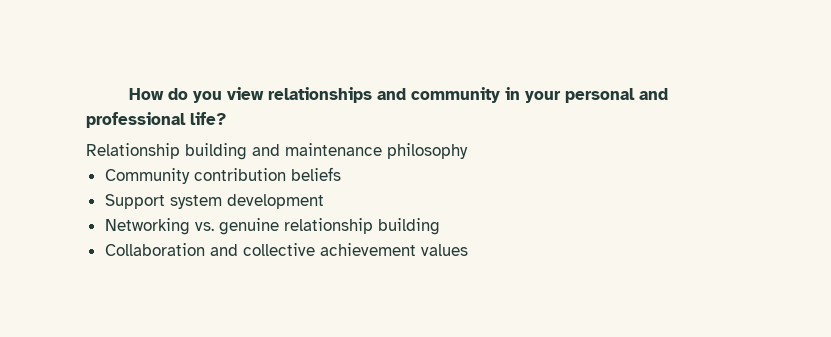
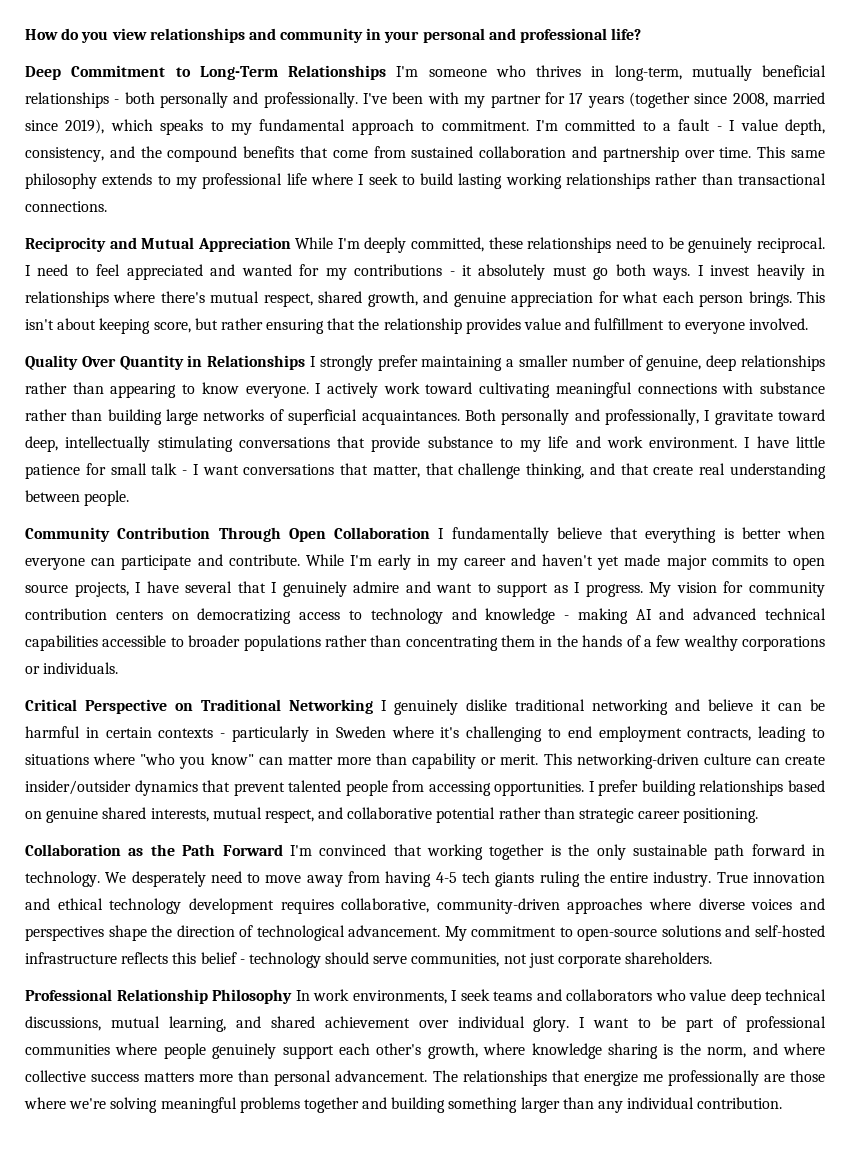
[86,143,468,160] [104,167,341,184] [104,194,324,209] [104,218,440,235] [104,243,468,256] Relationship building and maintenance philosophy // Community contribution beliefs // Support system development // Networking vs. genuine relationship building // Collaboration and collective achievement values -> [25,65,826,81] [25,92,826,108] [25,119,826,135] [25,146,825,162] [25,173,826,189] [25,201,107,212] [25,237,825,253] [25,264,826,280] [25,291,825,307] [25,318,808,334] [25,355,825,371] [25,382,825,398] [25,409,826,425] [25,436,825,452] [25,463,826,479] [25,490,130,506] [25,527,825,543] [25,554,825,570] [25,581,825,597] [25,608,827,624] [25,635,825,651] [25,662,119,674] [25,699,825,715] [25,726,825,742] [25,753,825,769] [25,780,826,796] [25,807,759,823] [25,844,825,860] [25,871,825,887] [25,898,825,914] [25,925,826,941] [25,952,713,968] [25,989,826,1005] [25,1016,826,1032] [25,1043,825,1059] [25,1070,825,1086] [24,1097,783,1113] Deep Commitment to Long-Term Relationships I'm someone who thrives in long-term, mutually beneficial relationships - both personally and professionally. I've been with my partner for 17 years (together since 2008, married since 2019), which speaks to my fundamental approach to commitment. I'm committed to a fault - I value depth, consistency, and the compound benefits that come from sustained collaboration and partnership over time. This same philosophy extends to my professional life where I seek to build lasting working relationships rather than transactional connections. // Reciprocity and Mutual Appreciation While I'm deeply committed, these relationships need to be genuinely reciprocal. I need to feel appreciated and wanted for my contributions - it absolutely must go both ways. I invest heavily in relationships where there's mutual respect, shared growth, and genuine appreciation for what each person brings. This isn't about keeping score, but rather ensuring that the relationship provides value and fulfillment to everyone involved. // Quality Over Quantity in Relationships I strongly prefer maintaining a smaller number of genuine, deep relationships rather than appearing to know everyone. I actively work toward cultivating meaningful connections with substance rather than building large networks of superficial acquaintances. Both personally and professionally, I gravitate toward deep, intellectually stimulating conversations that provide substance to my life and work environment. I have little patience for small talk - I want conversations that matter, that challenge thinking, and that create real understanding between people. // Community Contribution Through Open Collaboration I fundamentally believe that everything is better when everyone can participate and contribute. While I'm early in my career and haven't yet made major commits to open source projects, I have several that I genuinely admire and want to support as I progress. My vision for community contribution centers on democratizing access to technology and knowledge - making AI and advanced technical capabilities accessible to broader populations rather than concentrating them in the hands of a few wealthy corporations or individuals. // Critical Perspective on Traditional Networking I genuinely dislike traditional networking and believe it can be harmful in certain contexts - particularly in Sweden where it's challenging to end employment contracts, leading to situations where "who you know" can matter more than capability or merit. This networking-driven culture can create insider/outsider dynamics that prevent talented people from accessing opportunities. I prefer building relationships based on genuine shared interests, mutual respect, and collaborative potential rather than strategic career positioning. // Collaboration as the Path Forward I'm convinced that working together is the only sustainable path forward in technology. We desperately need to move away from having 4-5 tech giants ruling the entire industry. True innovation and ethical technology development requires collaborative, community-driven approaches where diverse voices and perspectives shape the direction of technological advancement. My commitment to open-source solutions and self-hosted infrastructure reflects this belief - technology should serve communities, not just corporate shareholders. // Professional Relationship Philosophy In work environments, I seek teams and collaborators who value deep technical discussions, mutual learning, and shared achievement over individual glory. I want to be part of professional communities where people genuinely support each other's growth, where knowledge sharing is the norm, and where collective success matters more than personal advancement. The relationships that energize me professionally are those where we're solving meaningful problems together and building something larger than any individual contribution.

